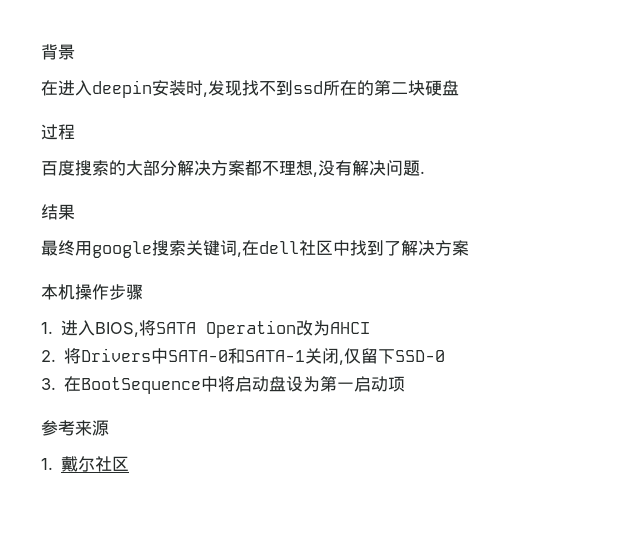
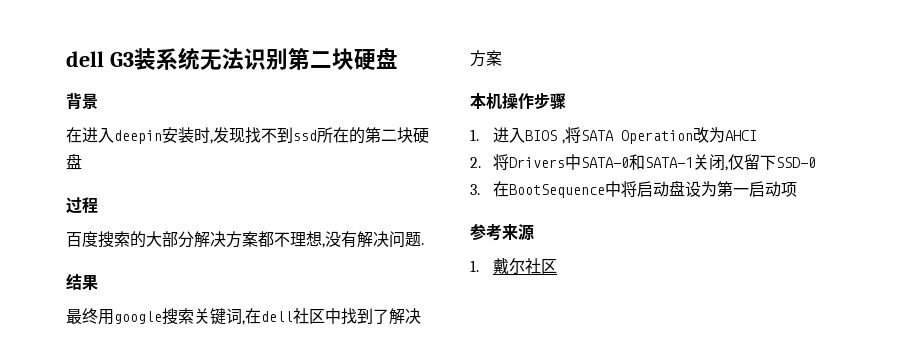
(41, 52) none -> [66,47,398,70] dell G3装系统无法识别第二块硬盘 //
[95,322,140,337] BIOS, -> [525,130,565,144] BIOS ,

